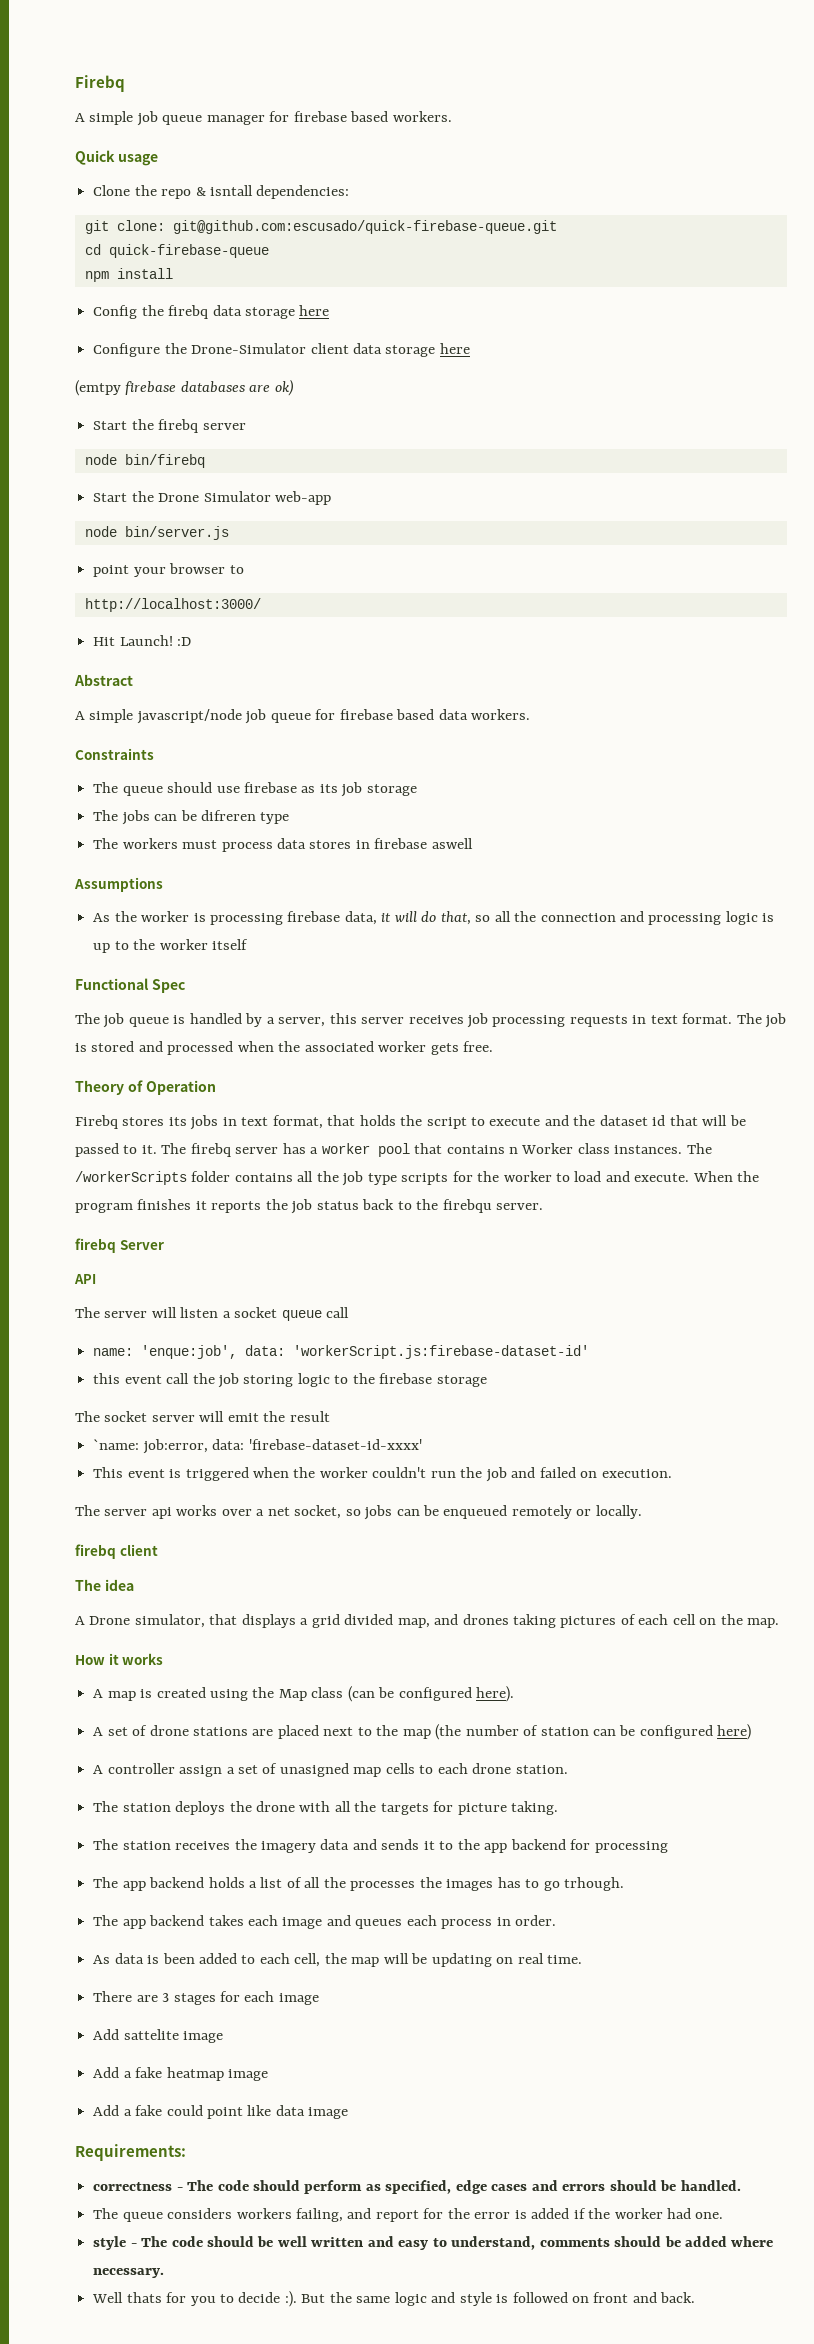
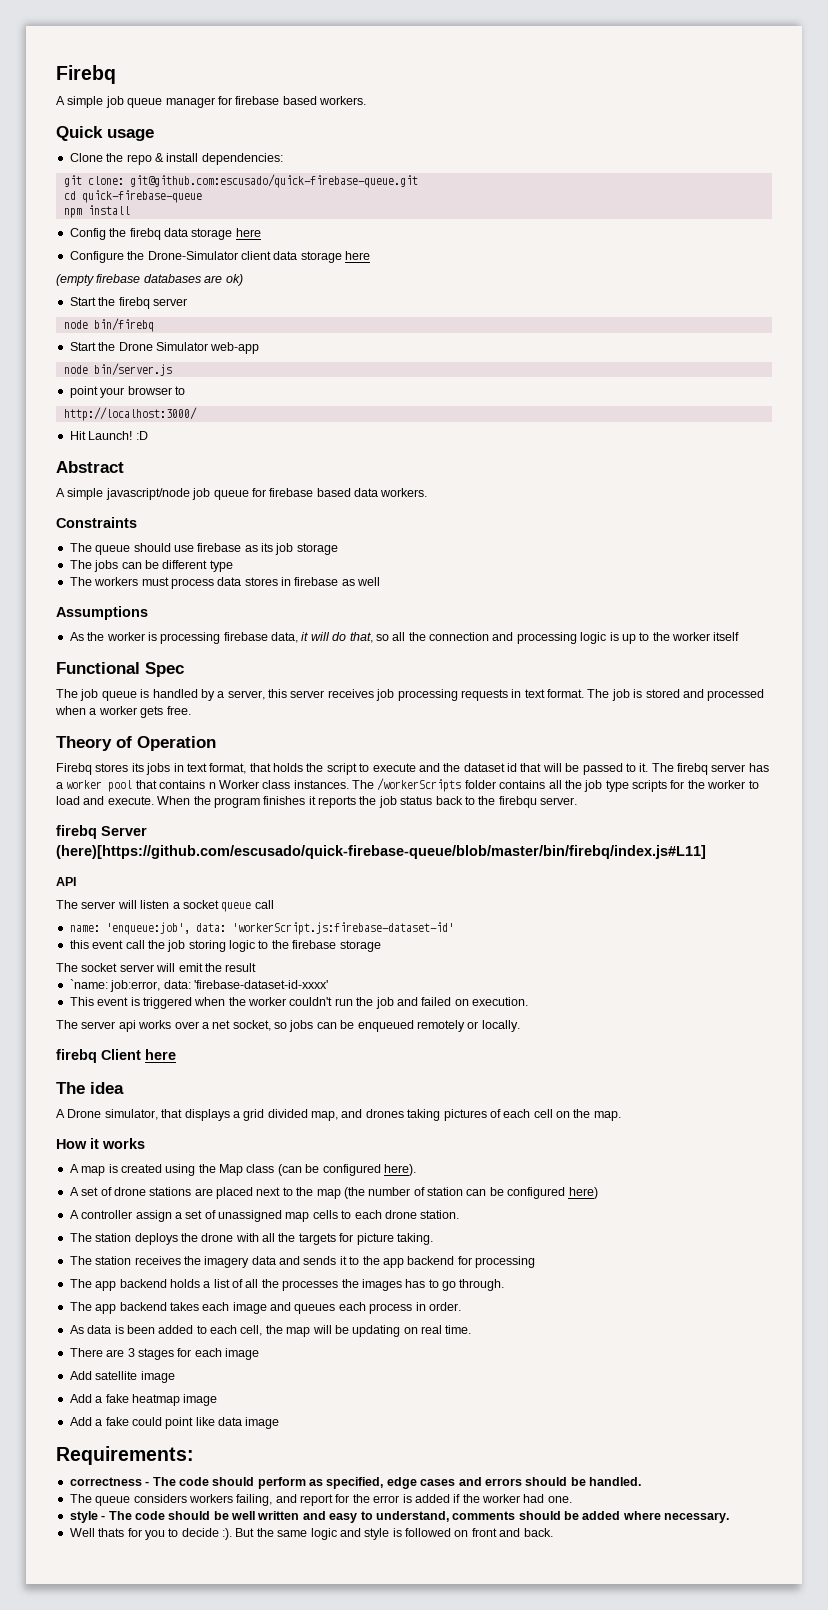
[209,185,253,196] isntall -> [166,153,199,162] install
[75,380,121,396] (emtpy -> [56,274,94,286] (empty
[200,810,256,821] difreren -> [162,560,208,569] different
[431,838,473,849] aswell -> [341,577,381,586] as well
[278,1041,374,1052] the associated -> [89,708,97,715] a
(164, 1245) none -> [56,845,706,859] (here)[https://github.com/escusado/quick-firebase-queue/blob/master/bin/firebq/index.js#L11]
[141,1345,238,1359] 'enque:job', -> [105,922,190,935] 'enqueue:job',
[119,1544,158,1556] client -> [101,1049,176,1060] Client here
[279,1763,349,1777] unasigned -> [218,1210,282,1222] unassigned
[563,1877,624,1891] trhough. -> [459,1279,505,1291] through.
[123,2029,179,2040] sattelite -> [95,1371,138,1380] satellite

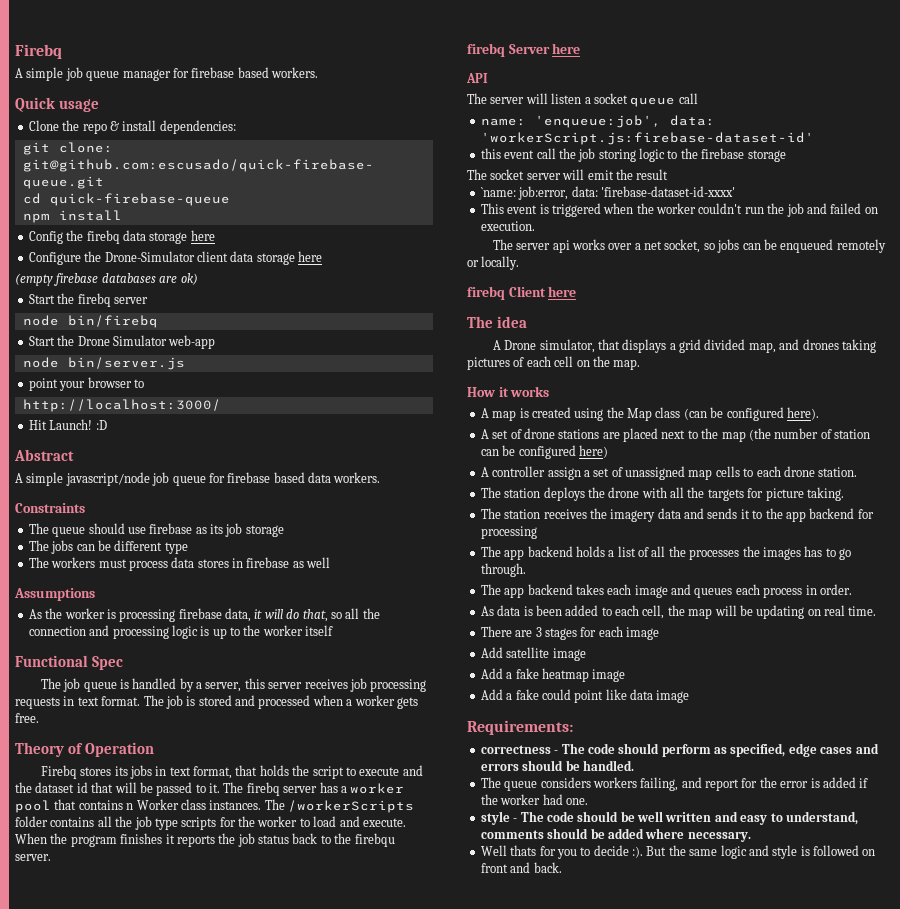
[56,845,706,859] (here)[https://github.com/escusado/quick-firebase-queue/blob/master/bin/firebq/index.js#L11] -> [552,43,581,54] here

